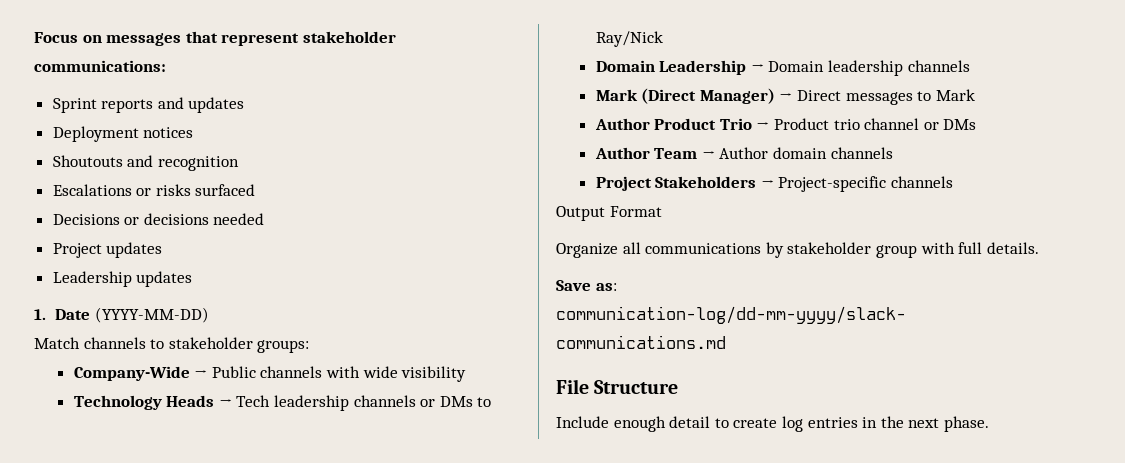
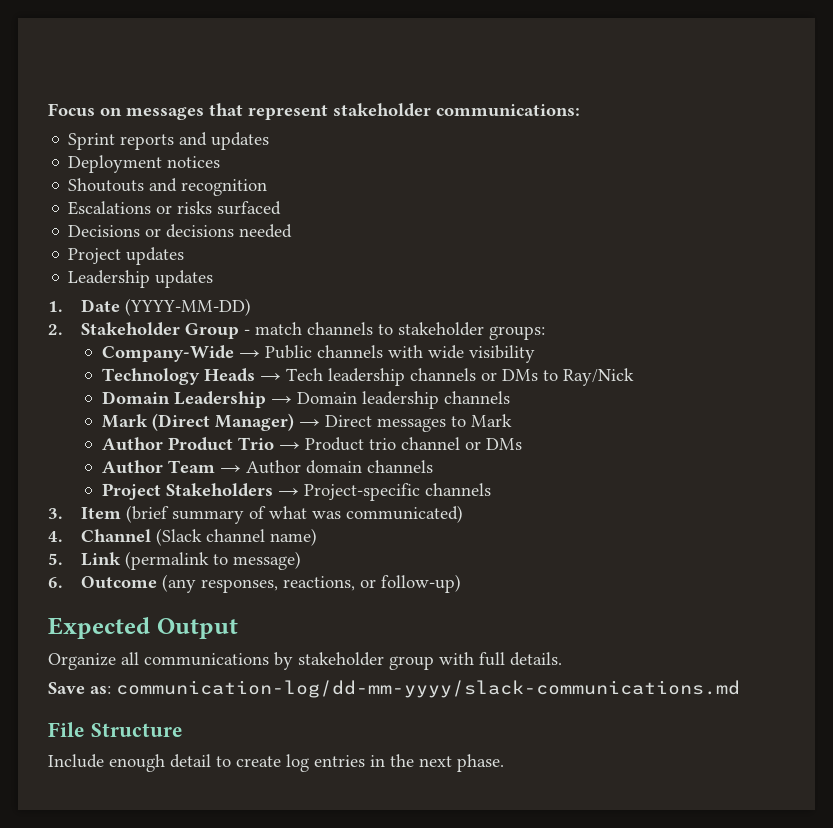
[34,337,80,349] Match -> [48,322,303,339] 2. Stakeholder Group - match
(954, 182) none -> [48,505,464,524] [48,528,318,546] [48,551,302,570] [48,574,462,593] [48,617,150,639] 3. Item (brief summary of what was communicated) // 4. Channel (Slack channel name) // 5. Link (permalink to message) // 6. Outcome (any responses, reactions, or follow-up) // Expected
[609,206,662,217] Format -> (238, 628) none

